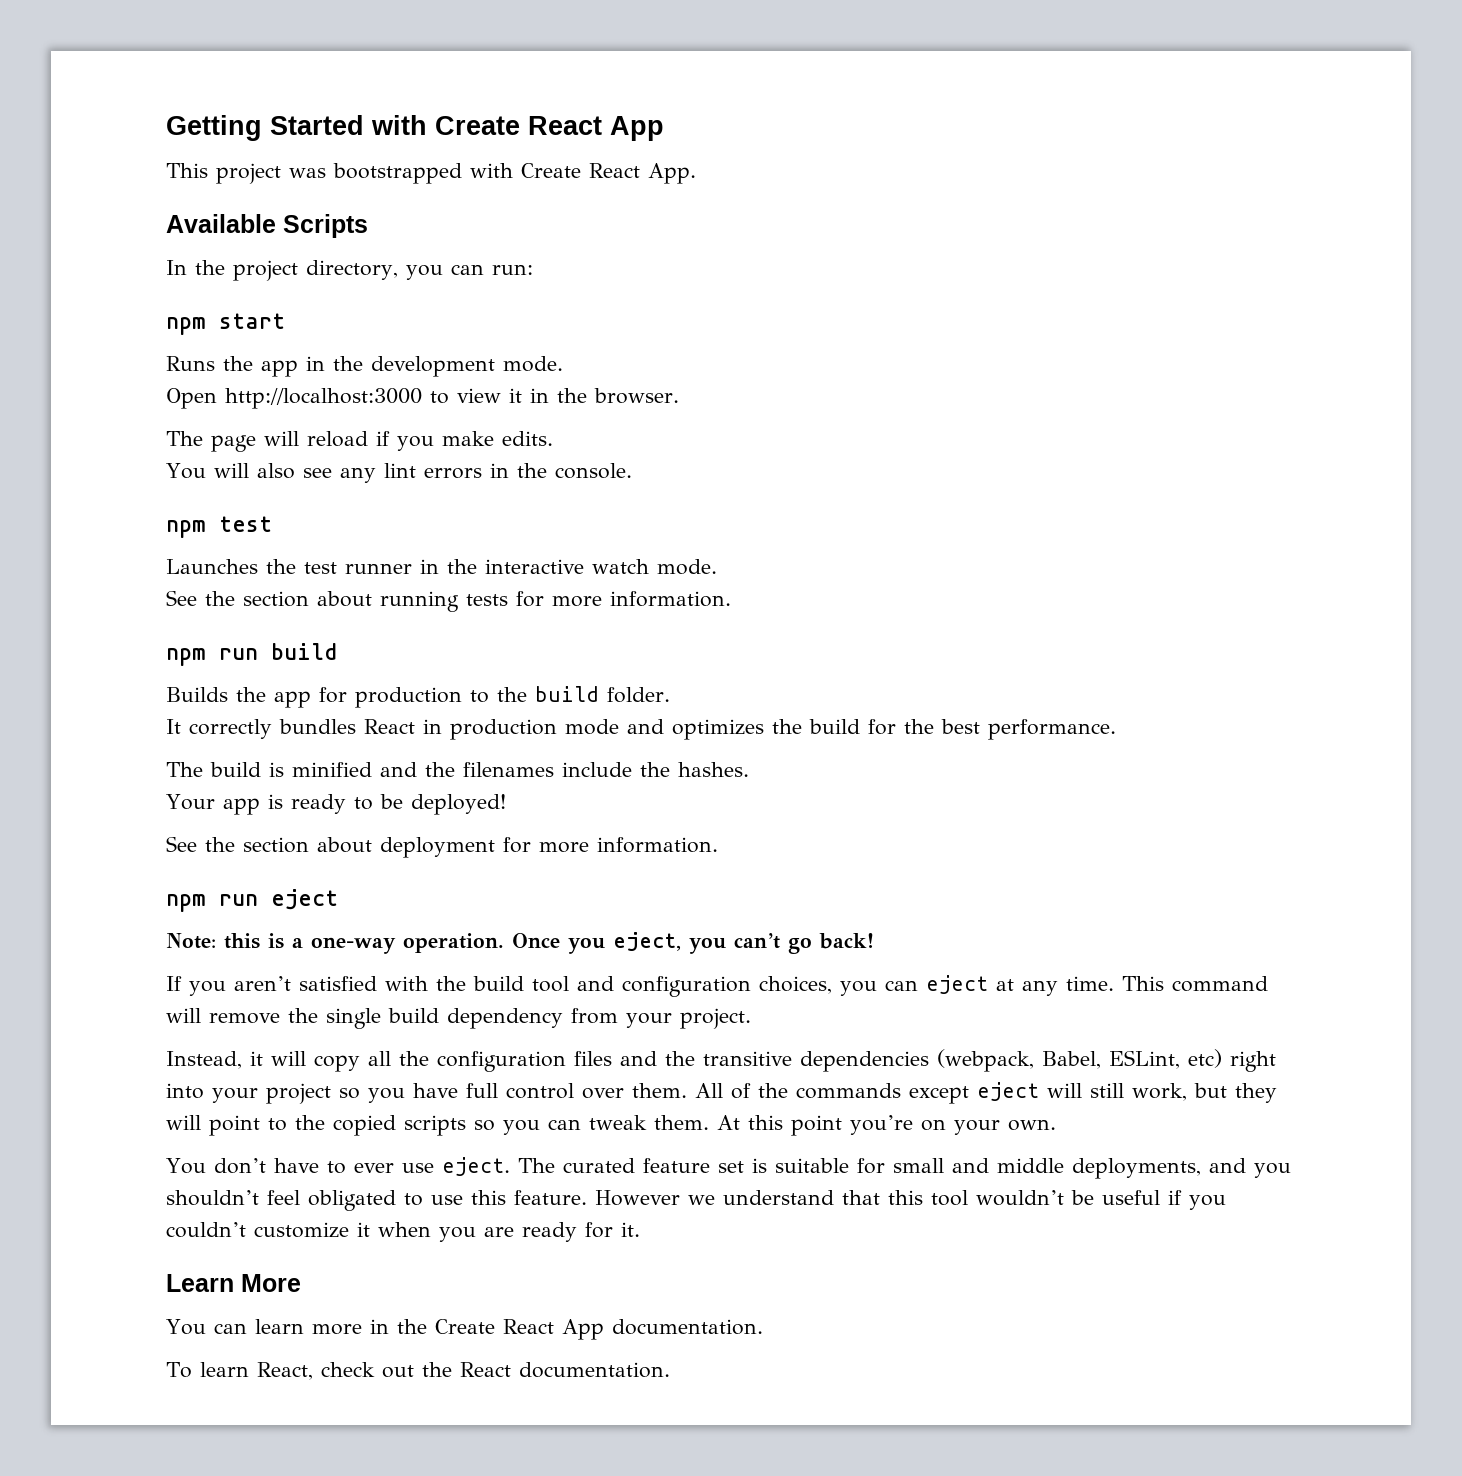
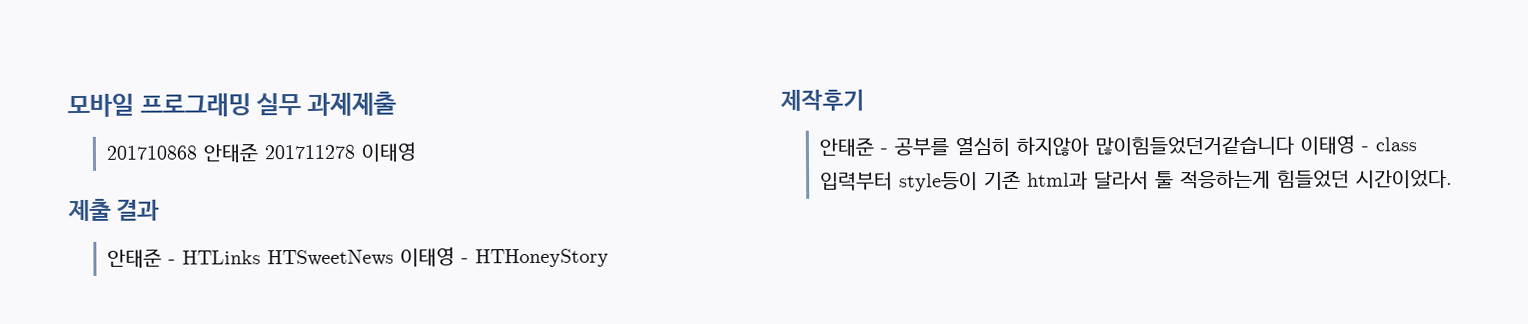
[166,115,664,141] [166,163,696,184] [166,214,368,238] [166,260,533,281] [166,313,285,335] [166,356,563,377] [166,388,679,409] [166,431,553,452] [166,463,632,483] [166,516,272,538] [166,559,717,575] [166,590,731,612] [166,643,337,666] [166,686,670,708] [166,719,1116,740] [166,762,749,777] [166,794,506,815] [166,836,718,858] [166,889,338,912] [166,932,874,954] [166,975,1268,997] [166,1008,751,1029] [166,1049,1276,1072] [166,1082,1277,1104] [166,1115,1056,1136] [166,1157,1291,1179] [166,1190,1226,1211] [166,1222,640,1242] [166,1274,301,1292] [166,1319,763,1340] [166,1362,670,1380] Getting Started with Create React App // This project was bootstrapped with Create React App. // Available Scripts // In the project directory, you can run: // npm start // Runs the app in the development mode. // Open http://localhost:3000 to view it in the browser. // The page will reload if you make edits. // You will also see any lint errors in the console. // npm test // Launches the test runner in the interactive watch mode. // See the section about running tests for more information. // npm run build // Builds the app for production to the build folder. // It correctly bundles React in production mode and optimizes the build for the best performance. // The build is minified and the filenames include the hashes. // Your app is ready to be deployed! // See the section about deployment for more information. // npm run eject // Note: this is a one-way operation. Once you eject, you can’t go back! // If you aren’t satisfied with the build tool and configuration choices, you can eject at any time. This command will remove the single build dependency from your project. // Instead, it will copy all the configuration files and the transitive dependencies (webpack, Babel, ESLint, etc) right into your project so you have full control over them. All of the commands except eject will still work, but they will point to the copied scripts so you can tweak them. At this point you’re on your own. // You don’t have to ever use eject. The curated feature set is suitable for small and middle deployments, and you shouldn’t feel obligated to use this feature. However we understand that this tool wouldn’t be useful if you couldn’t customize it when you are ready for it. // Learn More // You can learn more in the Create React App documentation. // To learn React, check out the React documentation. -> [67,91,397,118] [106,141,417,163] [68,198,161,222] [107,246,610,268] [780,89,865,111] [819,134,1418,157] [820,169,1454,192] 모바일 프로그래밍 실무 과제제출 // 201710868 안태준 201711278 이태영 // 제출 결과 // 안태준 - HTLinks HTSweetNews 이태영 - HTHoneyStory // 제작후기 // 안태준 - 공부를 열심히 하지않아 많이힘들었던거같습니다 이태영 - class 입력부터 style등이 기존 html과 달라서 툴 적응하는게 힘들었던 시간이었다.

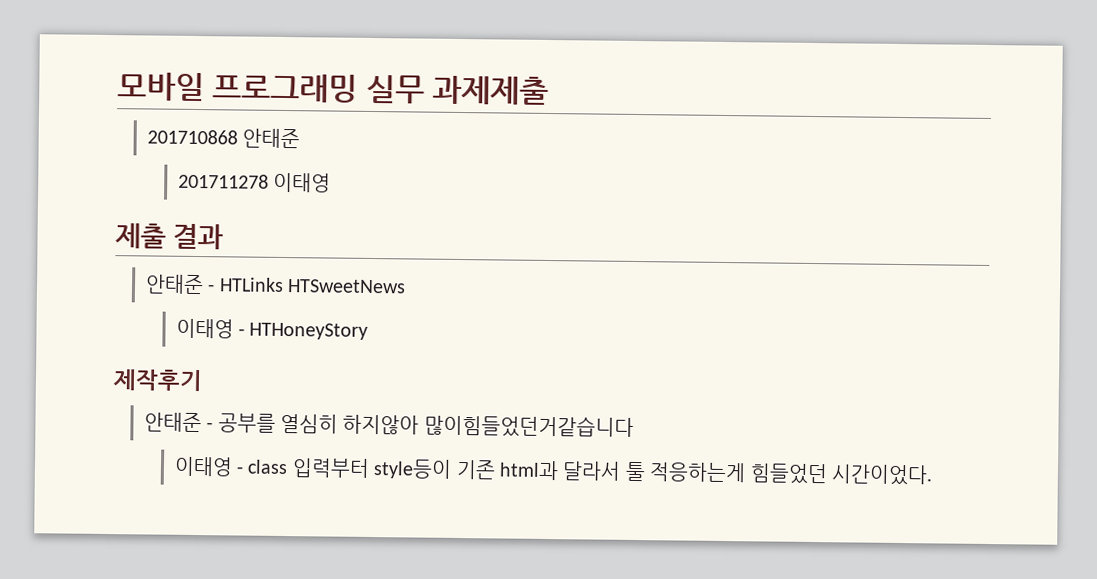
(259, 153) none -> (301, 138) //
(395, 258) none -> (406, 286) //
(1295, 146) none -> (634, 426) //

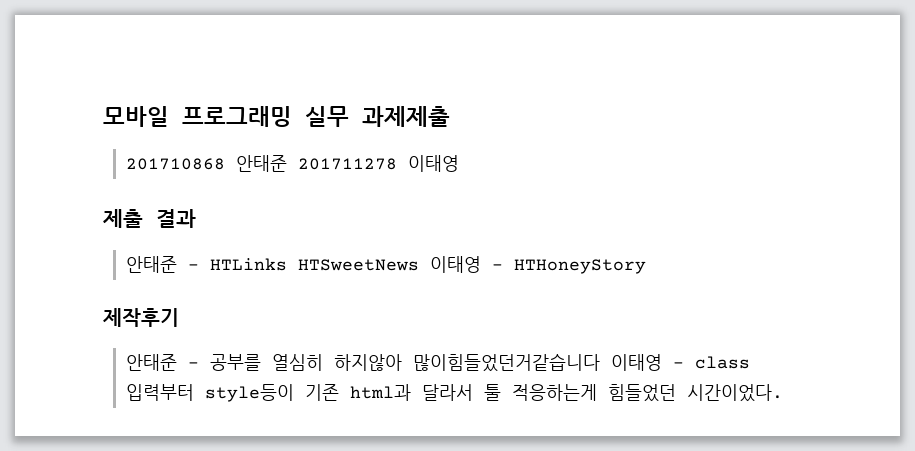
(301, 138) // -> (287, 163) none
(406, 286) // -> (419, 265) none
(634, 426) // -> (600, 362) none

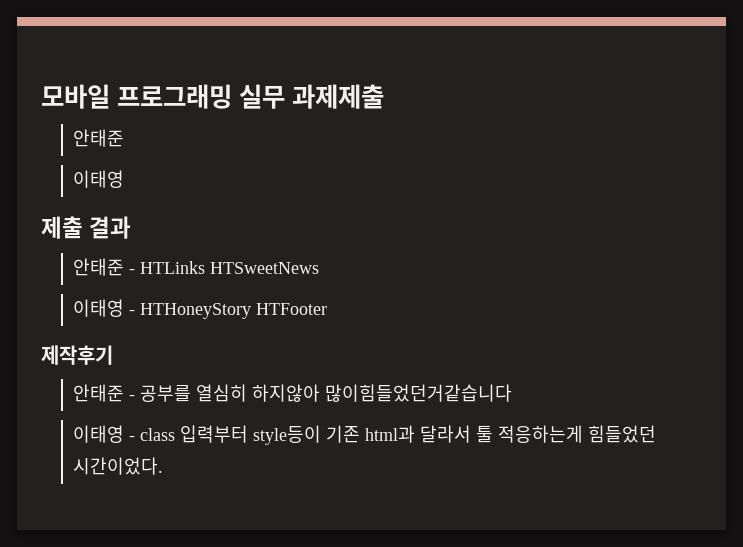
[125,155,397,172] 201710868 안태준 201711278 -> [73,129,125,147] 안태준 //
(419, 265) none -> (320, 268) //
(646, 266) none -> [256,303,328,315] HTFooter
(600, 362) none -> (513, 393) //

